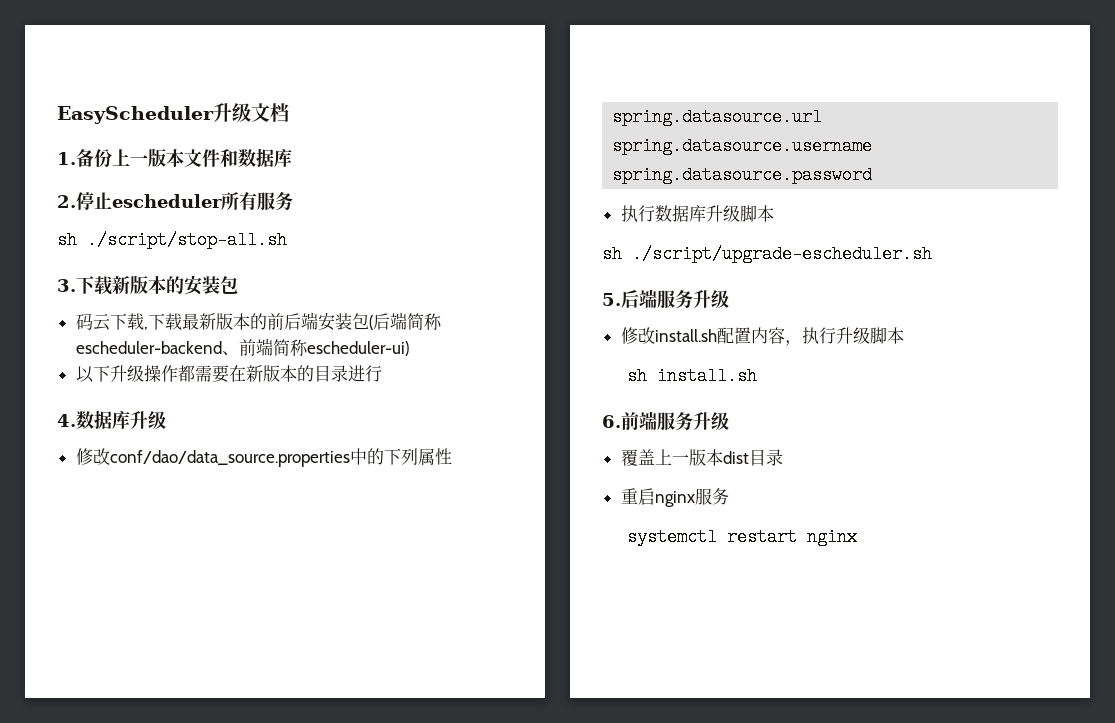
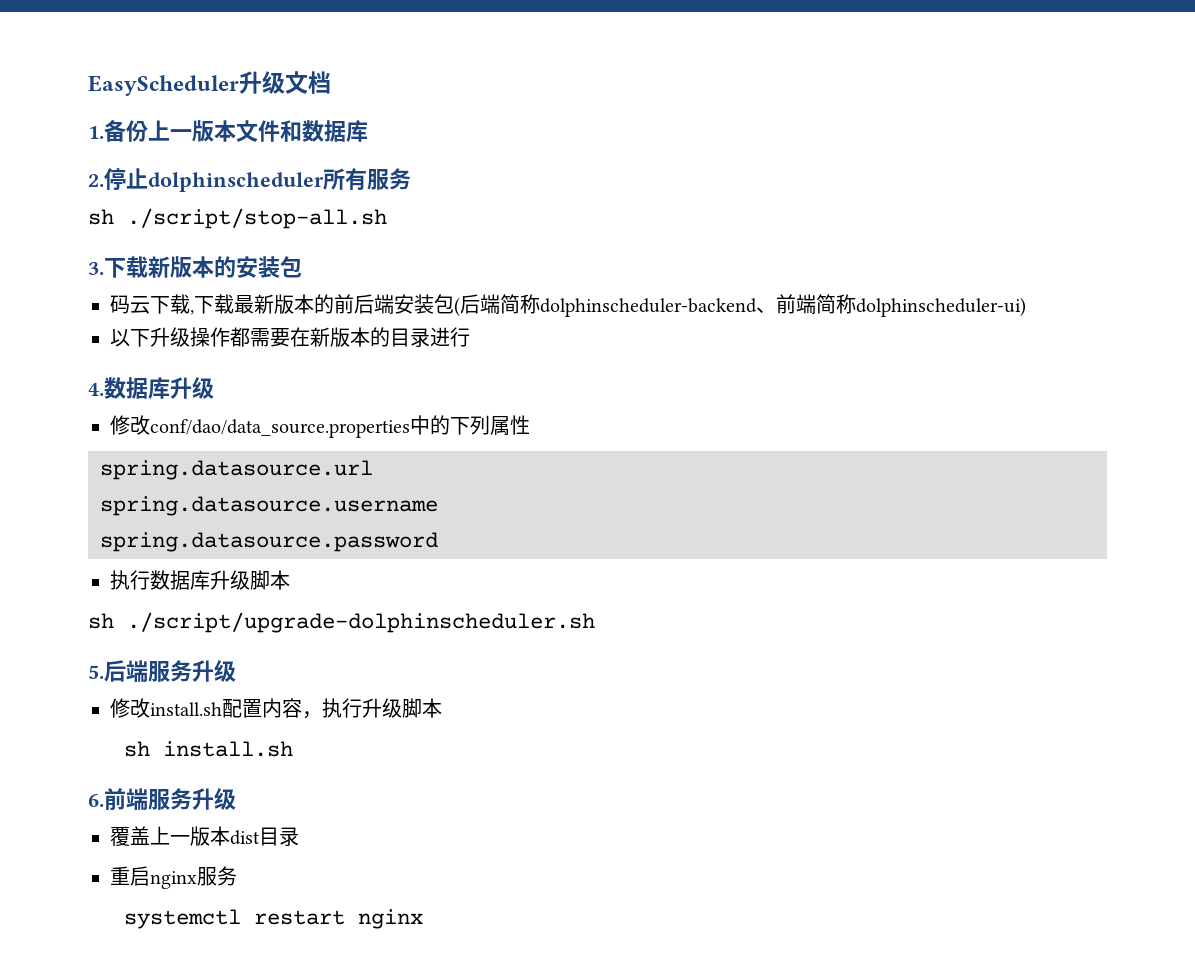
[112,194,222,208] escheduler -> [148,172,324,192] dolphinscheduler
[75,341,222,354] escheduler-backend -> [540,298,757,317] dolphinscheduler-backend
[306,341,409,356] escheduler-ui) -> [856,297,1026,317] dolphinscheduler-ui)
[632,245,932,263] ./script/upgrade-escheduler.sh -> [127,612,595,633] ./script/upgrade-dolphinscheduler.sh

